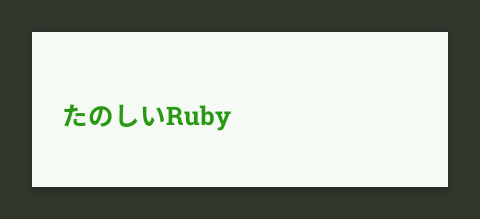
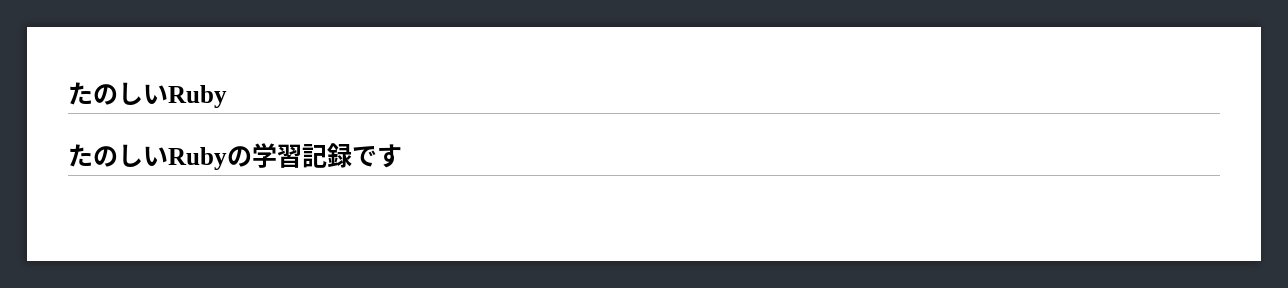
[62,104,231,131] たのしいRuby -> [68,82,227,108] [68,143,402,170] たのしいRuby // たのしいRubyの学習記録です

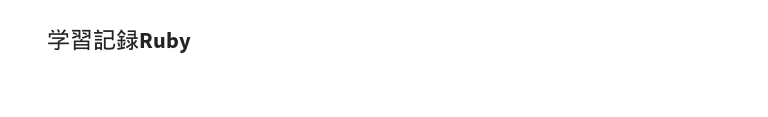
[68,82,227,108] [68,144,252,170] たのしいRuby // たのしいRubyの -> (47, 40) none
[352,144,402,168] です -> [139,32,191,53] Ruby

